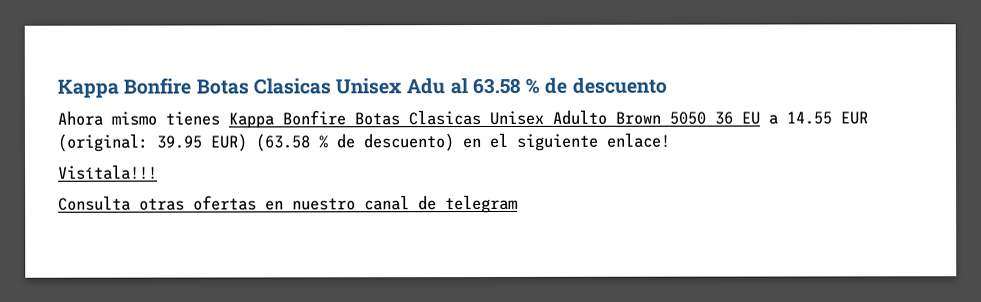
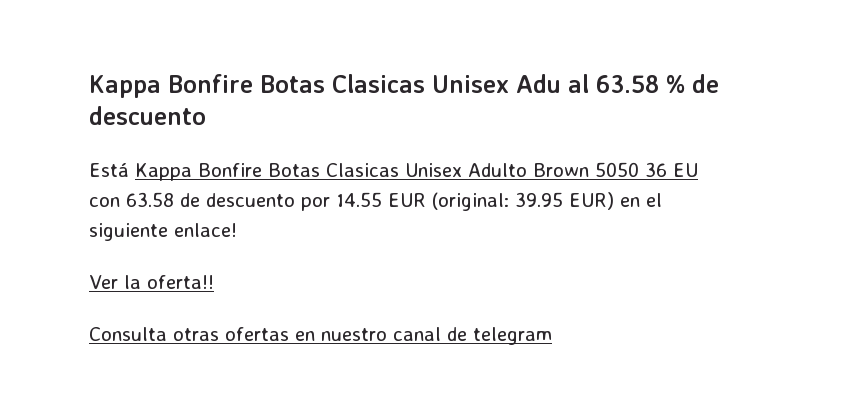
[57,110,220,126] Ahora mismo tienes -> [89,163,129,177] Está
[768,114,778,125] a -> [89,192,330,211] con 63.58 de descuento por
[255,133,455,152] (63.58 % de descuento) -> (614, 201) none
[58,164,158,180] Visítala!!! -> [89,275,214,289] Ver la oferta!!

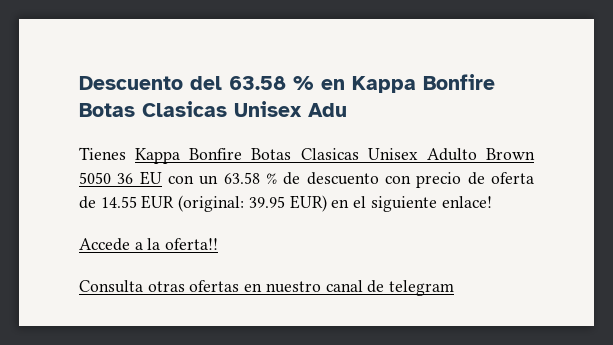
(89, 86) none -> [79,76,345,90] Descuento del 63.58 % en
[568,74,719,93] [89,106,206,125] [89,163,129,177] al 63.58 % de descuento // Está -> [79,147,126,160] // Tienes
[126,192,330,211] 63.58 de descuento por -> [199,172,534,188] [79,196,96,209] un 63.58 % de descuento con precio de oferta de
[89,275,118,289] Ver -> [79,238,143,251] Accede a

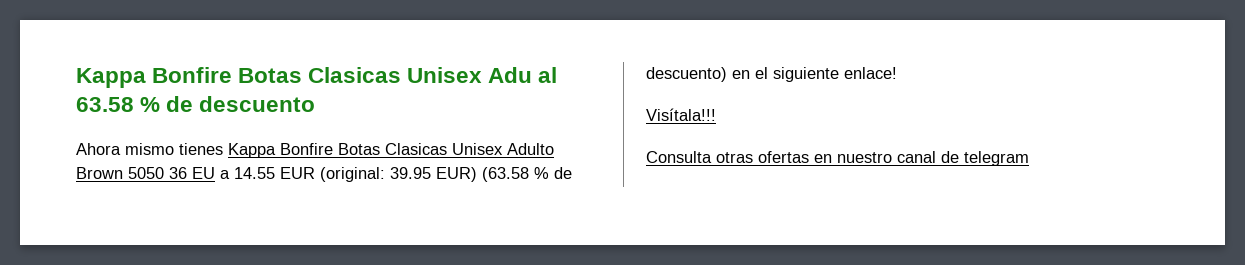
[79,76,345,90] Descuento del 63.58 % en -> (76, 78) none
[79,147,126,160] // Tienes -> [538,67,558,83] [76,96,316,112] [76,143,223,155] al 63.58 % de descuento // Ahora mismo tienes
[168,172,534,188] [79,196,96,209] con un 63.58 % de descuento con precio de oferta de -> [220,170,230,179] a
(327, 203) none -> [482,167,572,182] [646,67,727,82] (63.58 % de descuento)
[79,238,219,251] Accede a la oferta!! -> [646,108,716,121] Visítala!!!

